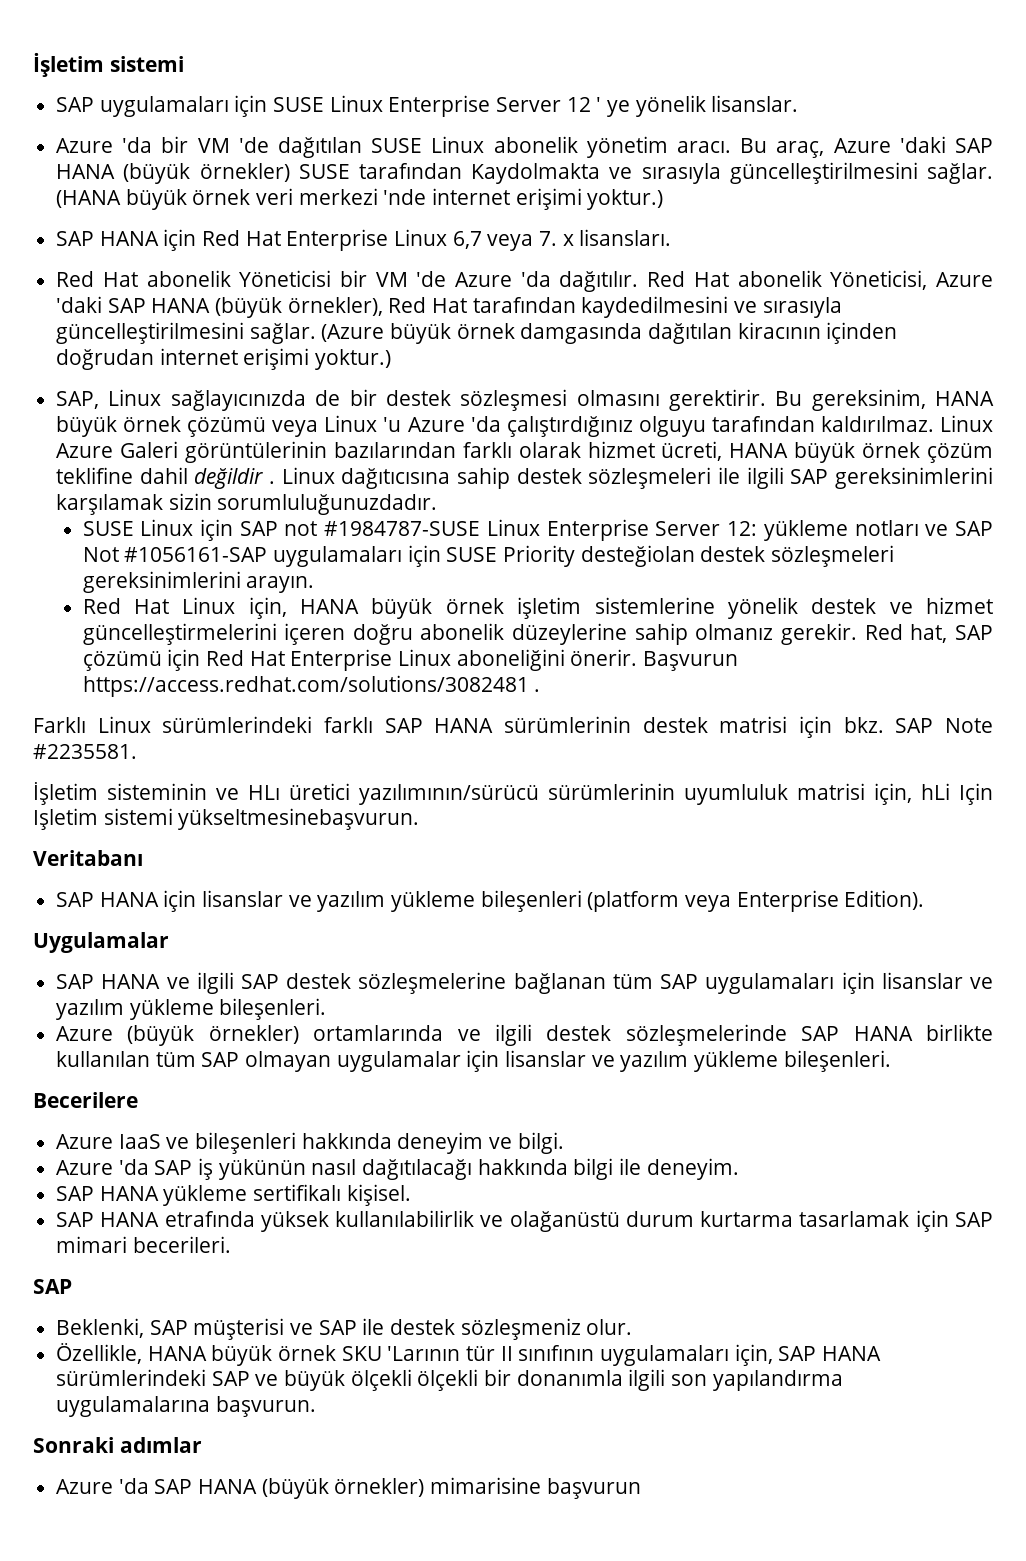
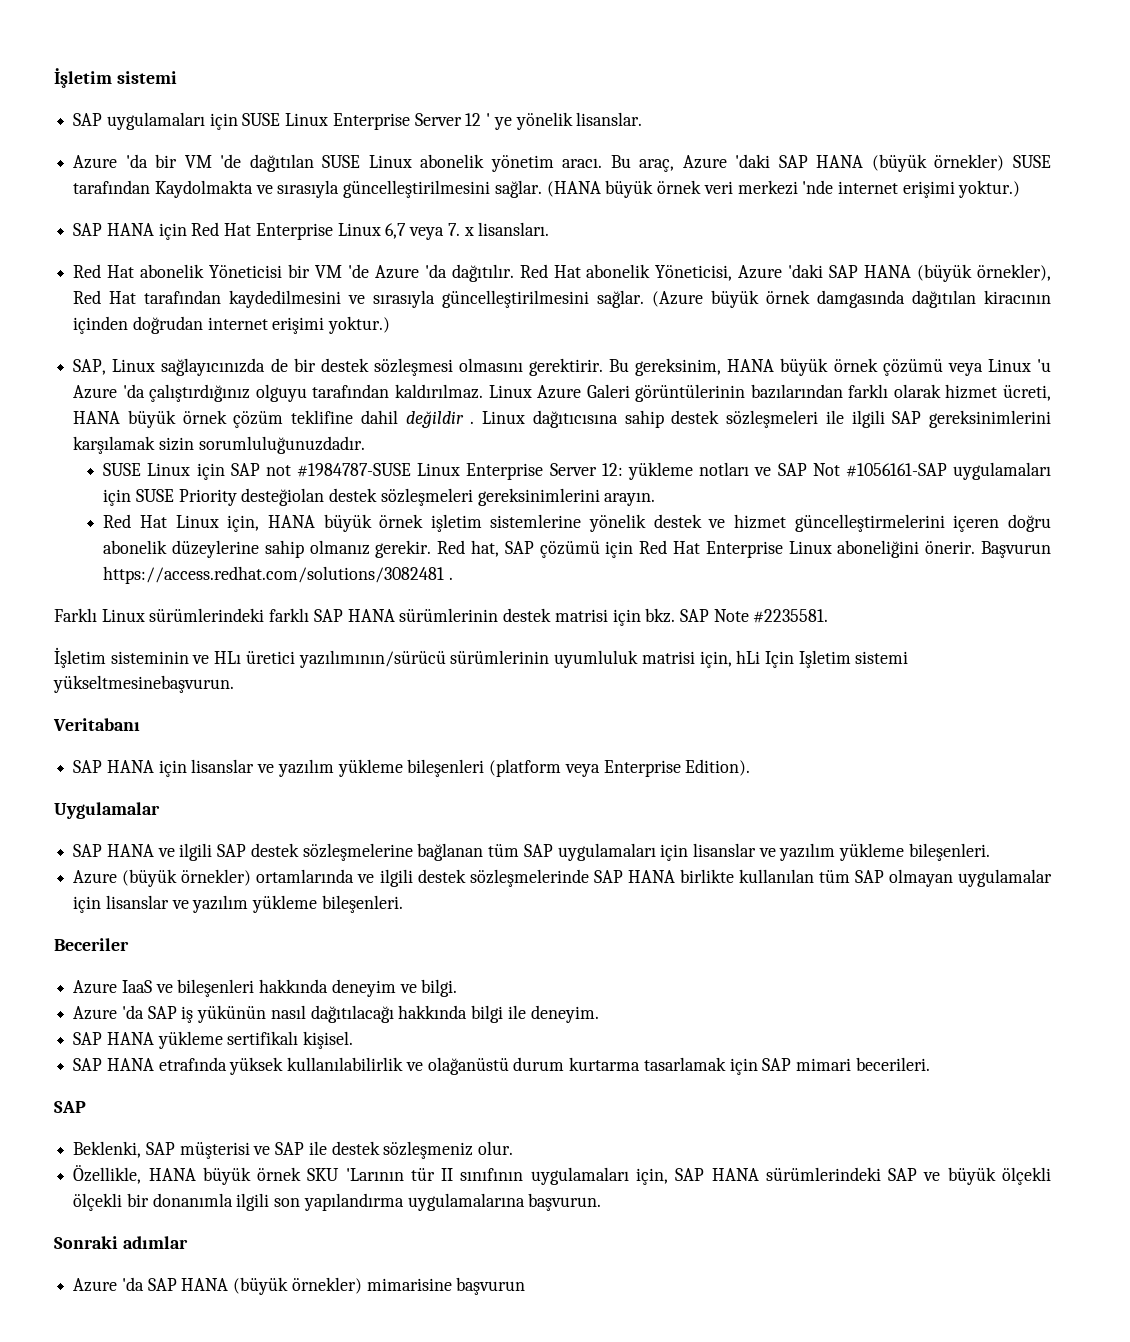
[33,1092,138,1108] Becerilere -> [54,938,129,951] Beceriler

